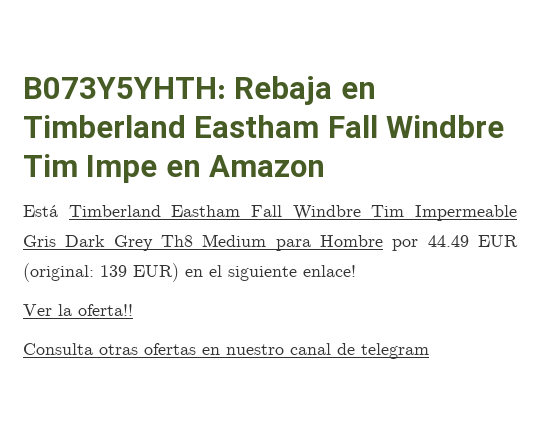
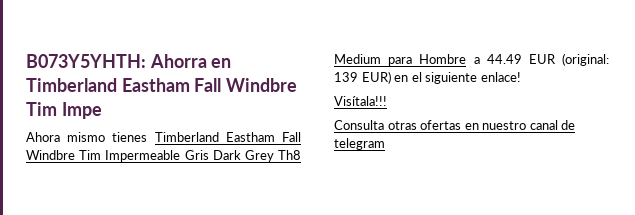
[234,76,333,105] Rebaja -> [149,54,207,68] Ahorra
[165,155,326,177] [23,205,58,217] en Amazon // Está -> [26,132,148,142] // Ahora mismo tienes
[392,239,419,251] por -> [473,57,480,64] a
[23,304,133,316] Ver la oferta!! -> [334,96,387,106] Visítala!!!

